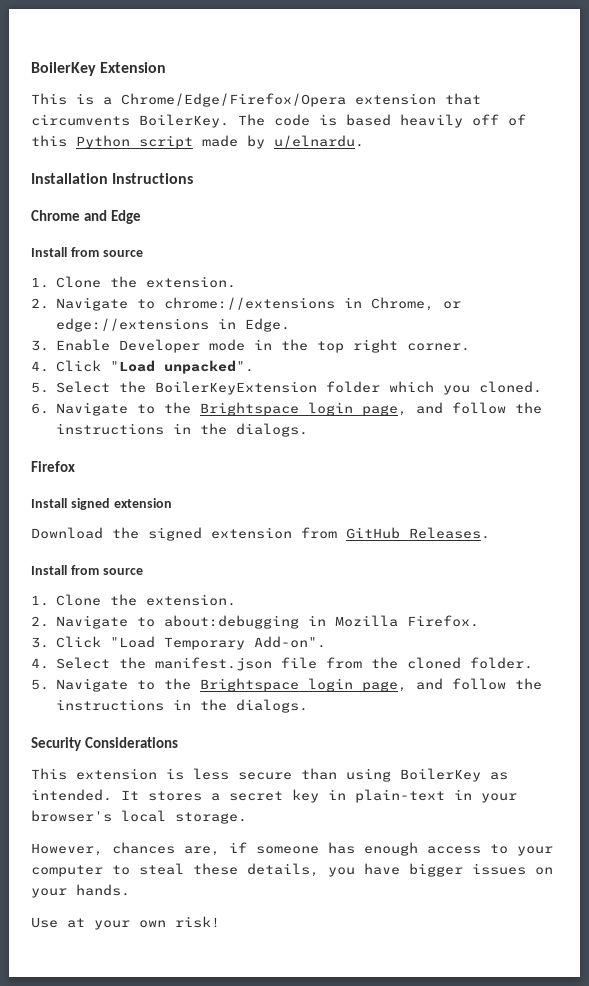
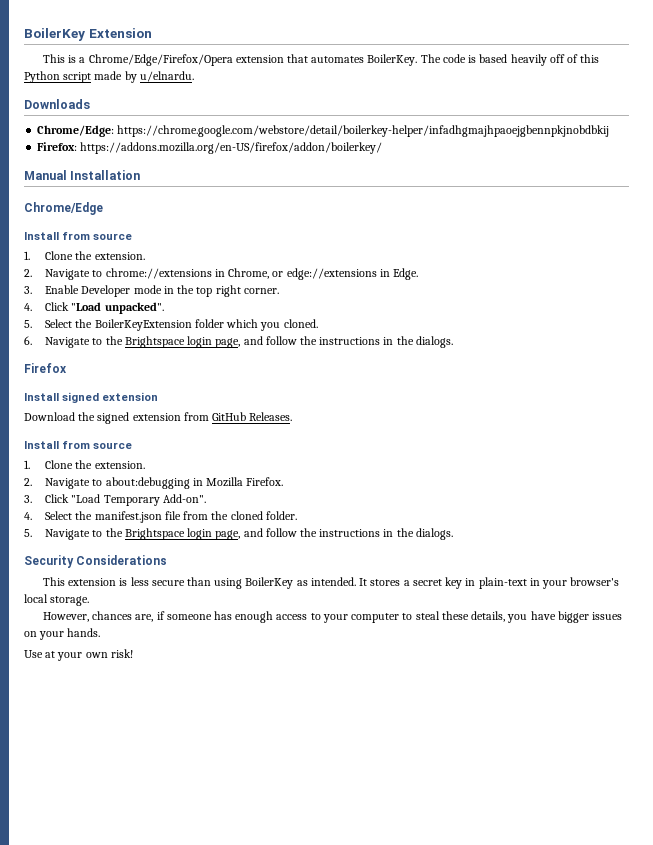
[31,114,130,126] circumvents -> [311,56,365,63] automates
[31,173,194,184] [31,210,141,224] Installation Instructions // Chrome and Edge -> [24,99,90,109] [37,125,610,137] [37,142,383,154] [24,170,141,180] [24,202,103,215] Downloads // Chrome/Edge: https://chrome.google.com/webstore/detail/boilerkey-helper/infadhgmajhpaoejgbennpkjnobdbkij // Firefox: https://addons.mozilla.org/en-US/firefox/addon/boilerkey/ // Manual Installation // Chrome/Edge

